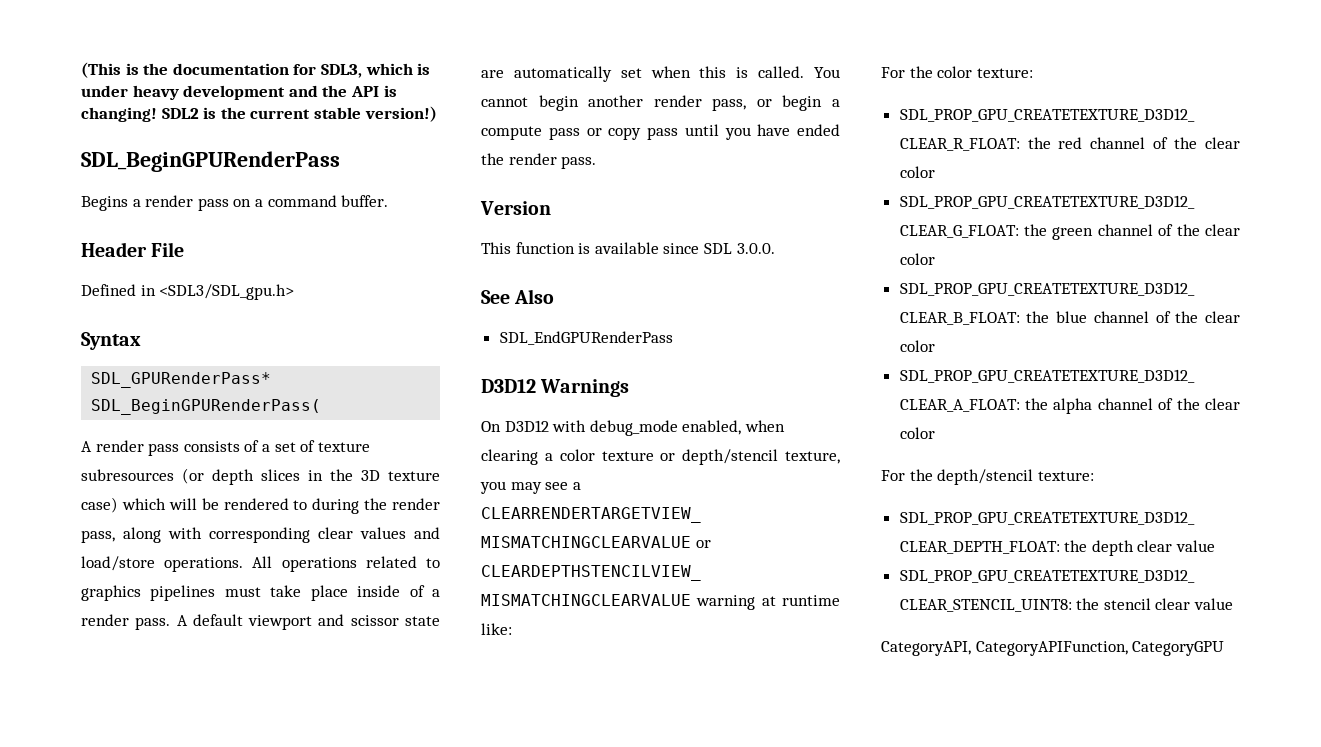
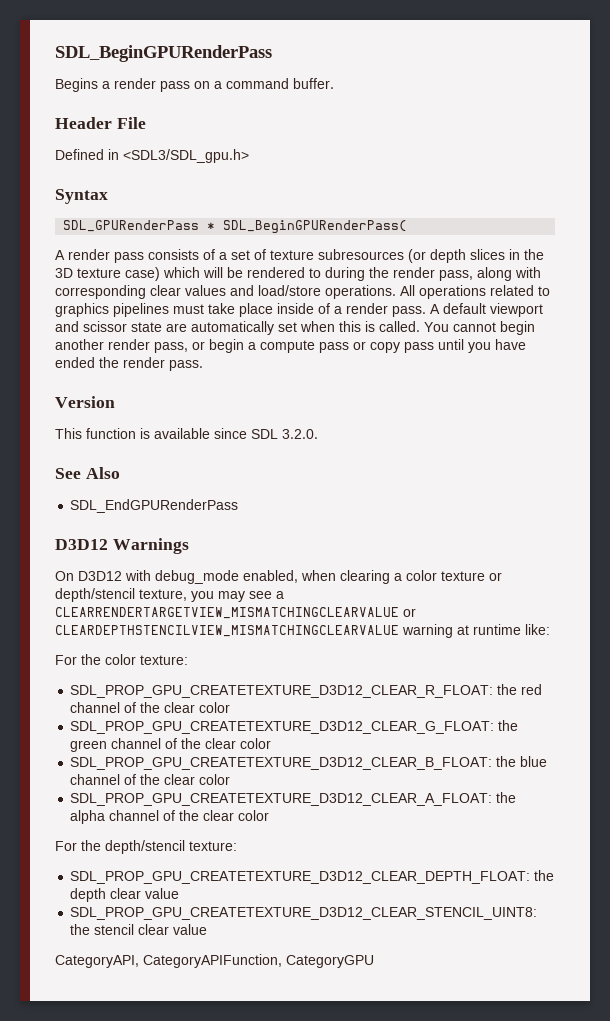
[81,62,431,78] [81,85,397,100] [81,106,437,122] (This is the documentation for SDL3, which is under heavy development and the API is changing! SDL2 is the current stable version!) // -> (55, 53) none
[91,372,272,388] SDL_GPURenderPass* -> [63,220,216,232] SDL_GPURenderPass *
[736,243,775,254] 3.0.0. -> [282,429,318,439] 3.2.0.

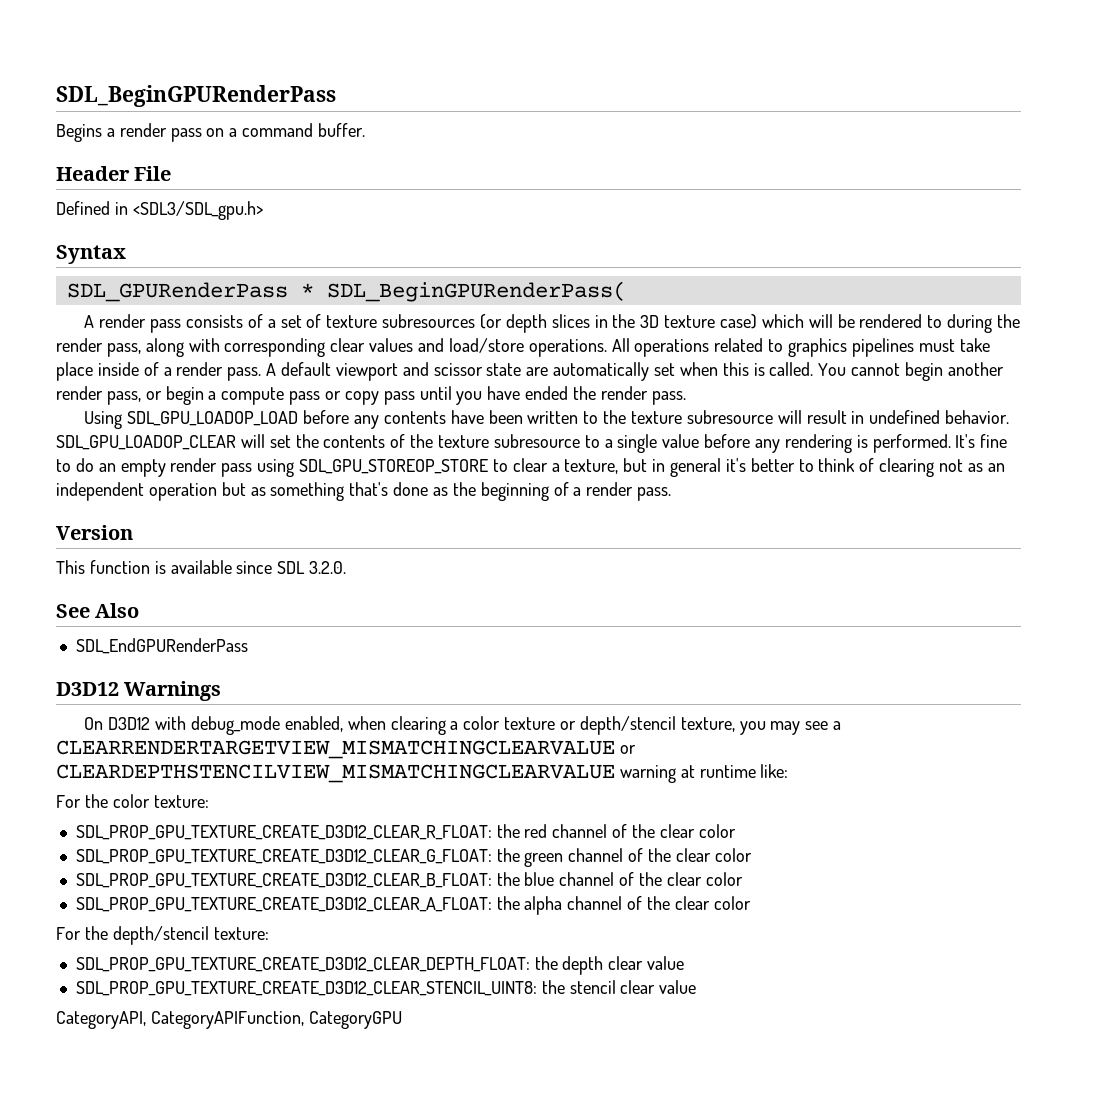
(203, 365) none -> [84,410,1010,429] [56,434,1008,453] [56,458,1005,477] [56,482,672,501] // Using SDL_GPU_LOADOP_LOAD before any contents have been written to the texture subresource will result in undefined behavior. SDL_GPU_LOADOP_CLEAR will set the contents of the texture subresource to a single value before any rendering is performed. It's fine to do an empty render pass using SDL_GPU_STOREOP_STORE to clear a texture, but in general it's better to think of clearing not as an independent operation but as something that's done as the beginning of a render pass.
[70,685,494,698] SDL_PROP_GPU_CREATETEXTURE_D3D12_CLEAR_R_FLOAT: -> [75,825,492,840] SDL_PROP_GPU_TEXTURE_CREATE_D3D12_CLEAR_R_FLOAT:
[70,721,495,734] SDL_PROP_GPU_CREATETEXTURE_D3D12_CLEAR_G_FLOAT: -> [75,849,492,864] SDL_PROP_GPU_TEXTURE_CREATE_D3D12_CLEAR_G_FLOAT:
[70,757,493,770] SDL_PROP_GPU_CREATETEXTURE_D3D12_CLEAR_B_FLOAT: -> [75,873,492,888] SDL_PROP_GPU_TEXTURE_CREATE_D3D12_CLEAR_B_FLOAT:
[70,793,493,806] SDL_PROP_GPU_CREATETEXTURE_D3D12_CLEAR_A_FLOAT: -> [75,897,492,912] SDL_PROP_GPU_TEXTURE_CREATE_D3D12_CLEAR_A_FLOAT:
[70,871,531,884] SDL_PROP_GPU_CREATETEXTURE_D3D12_CLEAR_DEPTH_FLOAT: -> [75,957,530,972] SDL_PROP_GPU_TEXTURE_CREATE_D3D12_CLEAR_DEPTH_FLOAT:
[70,907,538,920] SDL_PROP_GPU_CREATETEXTURE_D3D12_CLEAR_STENCIL_UINT8: -> [75,981,537,996] SDL_PROP_GPU_TEXTURE_CREATE_D3D12_CLEAR_STENCIL_UINT8:

